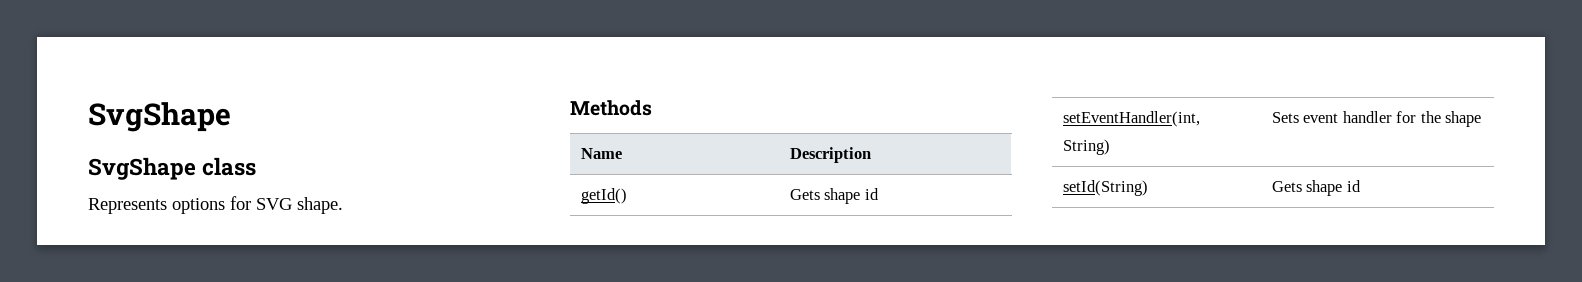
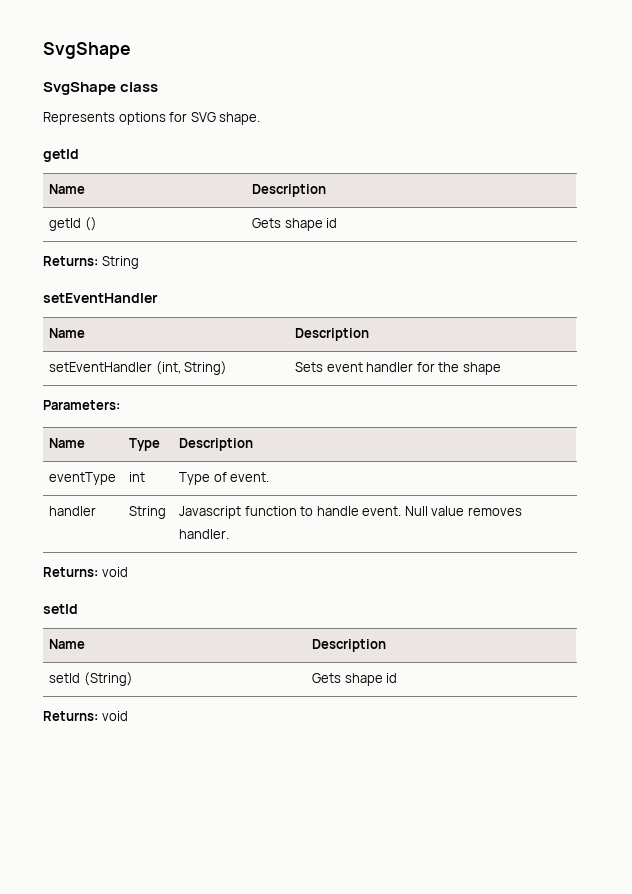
[570,100,652,116] [580,148,622,159] [789,147,871,163] [580,188,627,204] [789,188,879,204] [1062,111,1200,127] Methods // Name | Description // getId() | Gets shape id // setEventHandler(int, -> [43,149,79,162] [49,184,86,194] [252,184,327,197] [49,217,97,231] [252,218,338,231] [43,256,139,269] [43,293,158,303] [49,328,86,338] [295,328,370,341] [49,361,181,375] getId // Name | Description // getId () | Gets shape id // Returns: String // setEventHandler // Name | Description // setEventHandler (int,
[1062,180,1148,196] [1271,180,1361,196] // setId(String) | Gets shape id -> [43,400,120,410] [49,438,86,448] [129,438,161,451] [179,438,254,451] [49,472,117,485] [129,472,146,482] [179,472,270,485] [49,506,97,516] [129,506,167,519] [179,506,522,519] [179,529,230,539] [43,567,128,577] [43,604,78,614] [49,639,86,649] [312,639,387,652] [49,672,133,686] [312,673,398,686] [43,711,128,721] // Parameters: // Name | Type | Description // eventType | int | Type of event. // handler | String | Javascript function to handle event. Null value removes handler. // Returns: void // setId // Name | Description // setId (String) | Gets shape id // Returns: void

